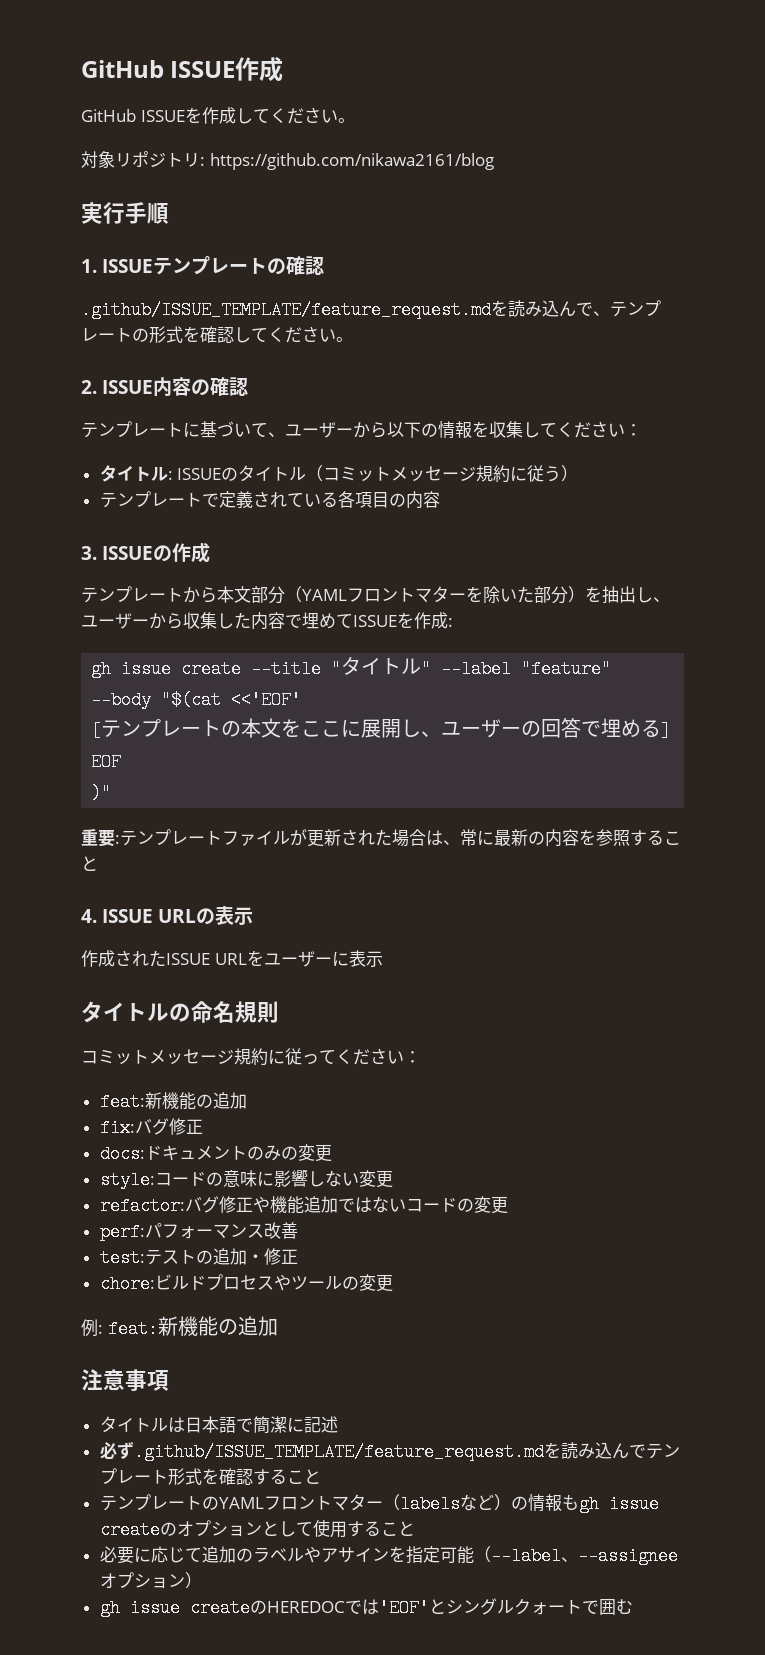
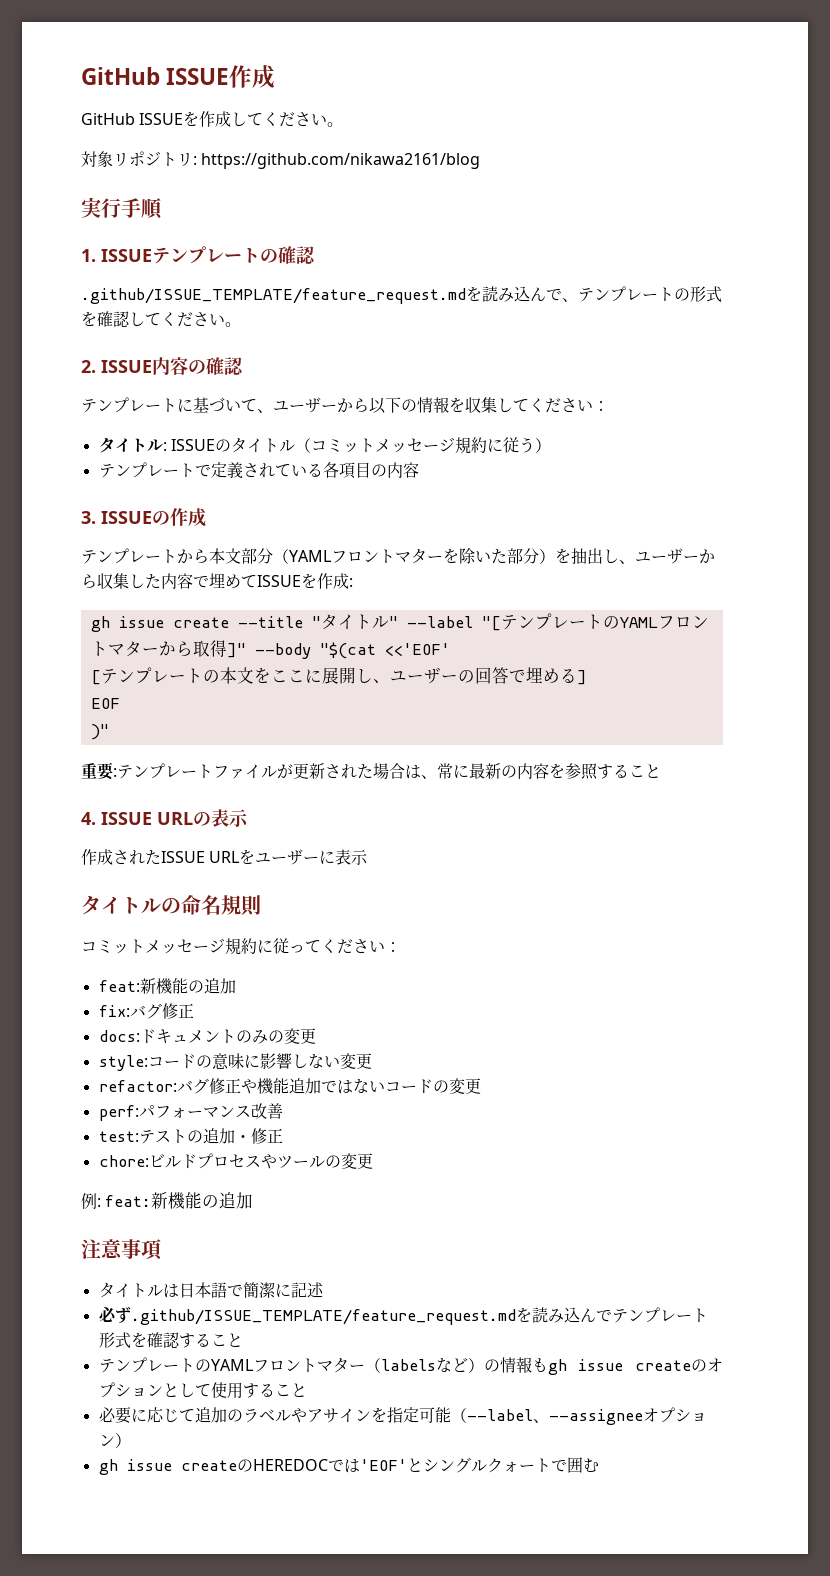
[521,660,612,678] "feature" -> [481,613,709,631] [90,640,246,658] "[テンプレートのYAMLフロントマターから取得]"

